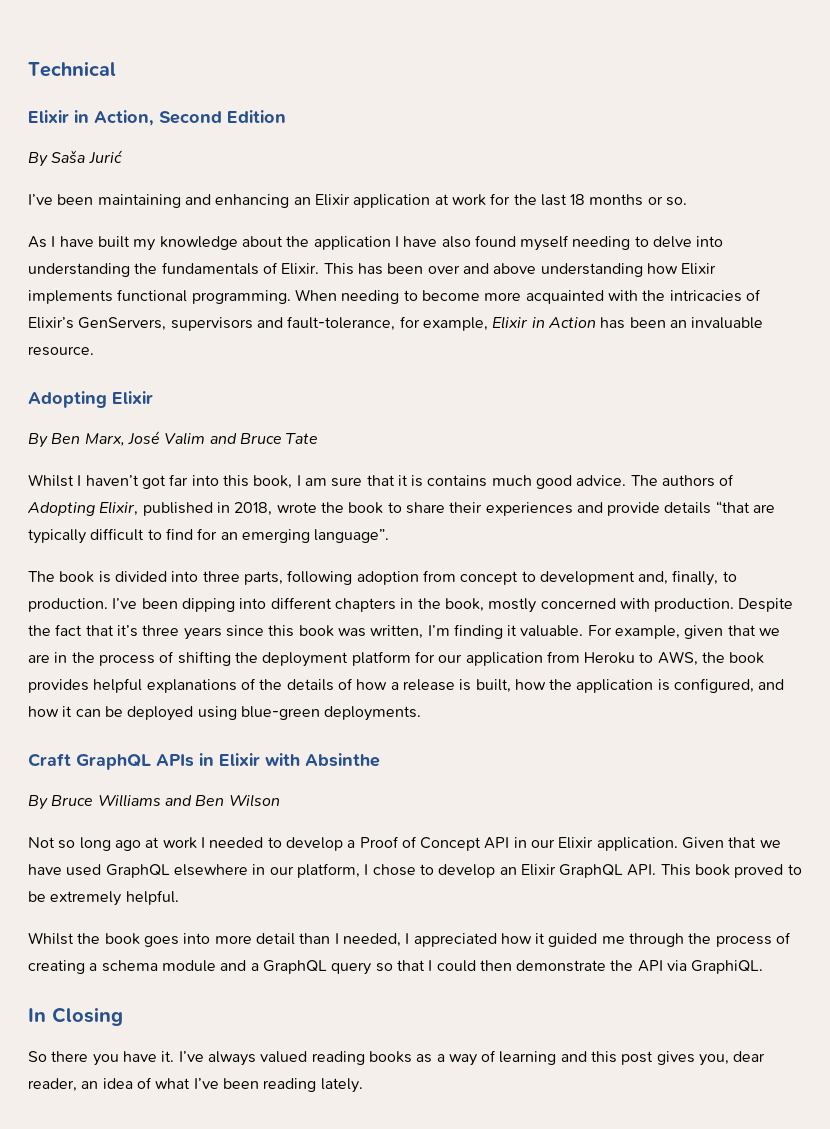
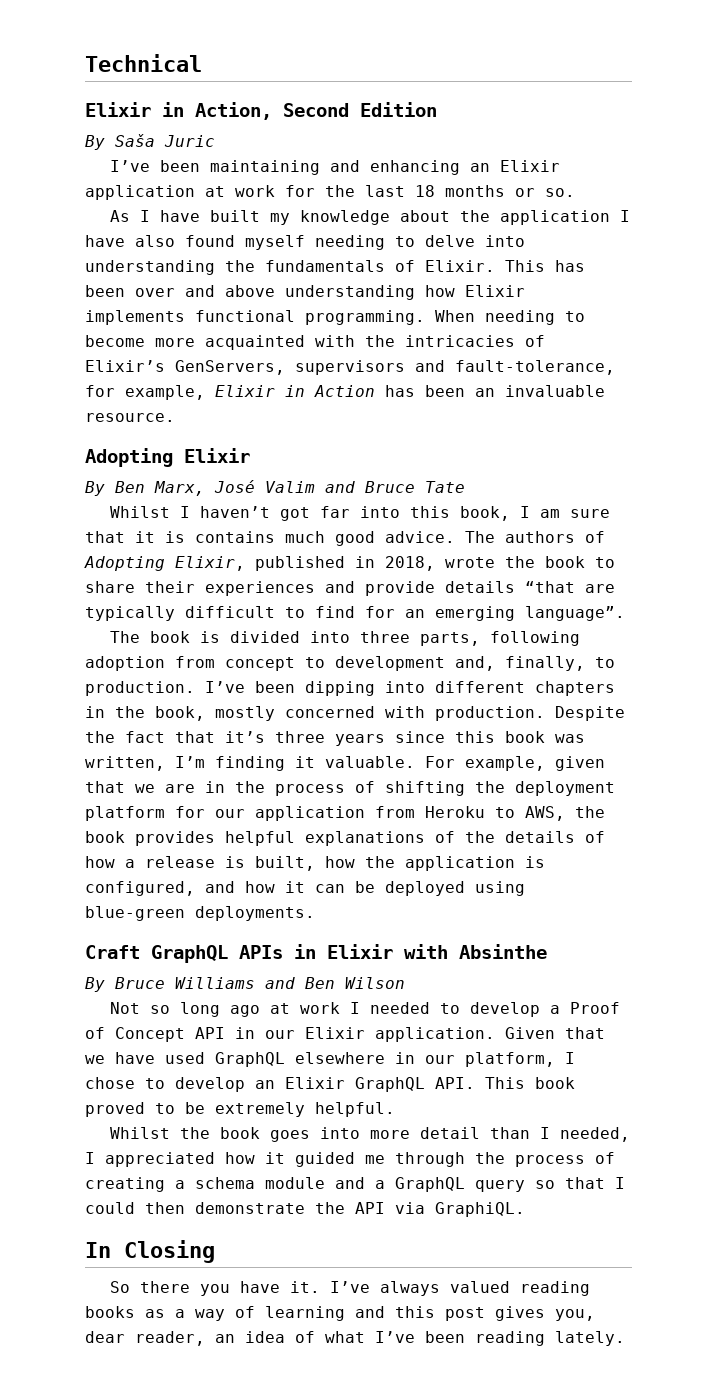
[88,150,123,164] Jurić -> [164,135,215,147] Juric

